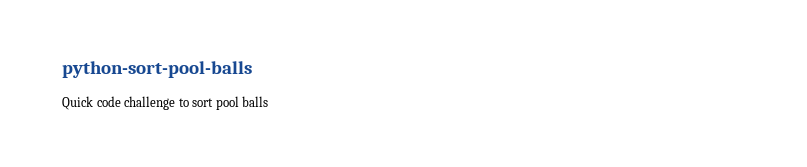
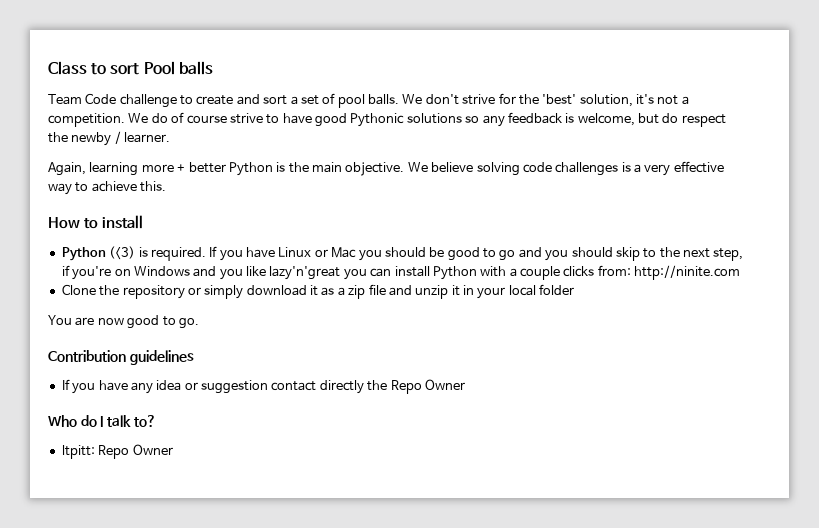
[62,61,252,78] [62,96,269,110] python-sort-pool-balls // Quick code challenge to sort pool balls -> [48,61,213,75] [48,93,689,108] [48,112,726,127] [48,131,171,146] [48,161,724,176] [48,181,167,195] [48,215,143,229] [61,246,744,261] [61,265,741,280] [61,284,575,299] [48,315,199,329] [48,350,194,365] [61,379,465,394] [48,415,156,427] [61,444,173,459] Class to sort Pool balls // Team Code challenge to create and sort a set of pool balls. We don't strive for the 'best' solution, it's not a competition. We do of course strive to have good Pythonic solutions so any feedback is welcome, but do respect the newby / learner. // Again, learning more + better Python is the main objective. We believe solving code challenges is a very effective way to achieve this. // How to install // Python (<3) is required. If you have Linux or Mac you should be good to go and you should skip to the next step, if you're on Windows and you like lazy'n'great you can install Python with a couple clicks from: http://ninite.com // Clone the repository or simply download it as a zip file and unzip it in your local folder // You are now good to go. // Contribution guidelines // If you have any idea or suggestion contact directly the Repo Owner // Who do I talk to? // ltpitt: Repo Owner

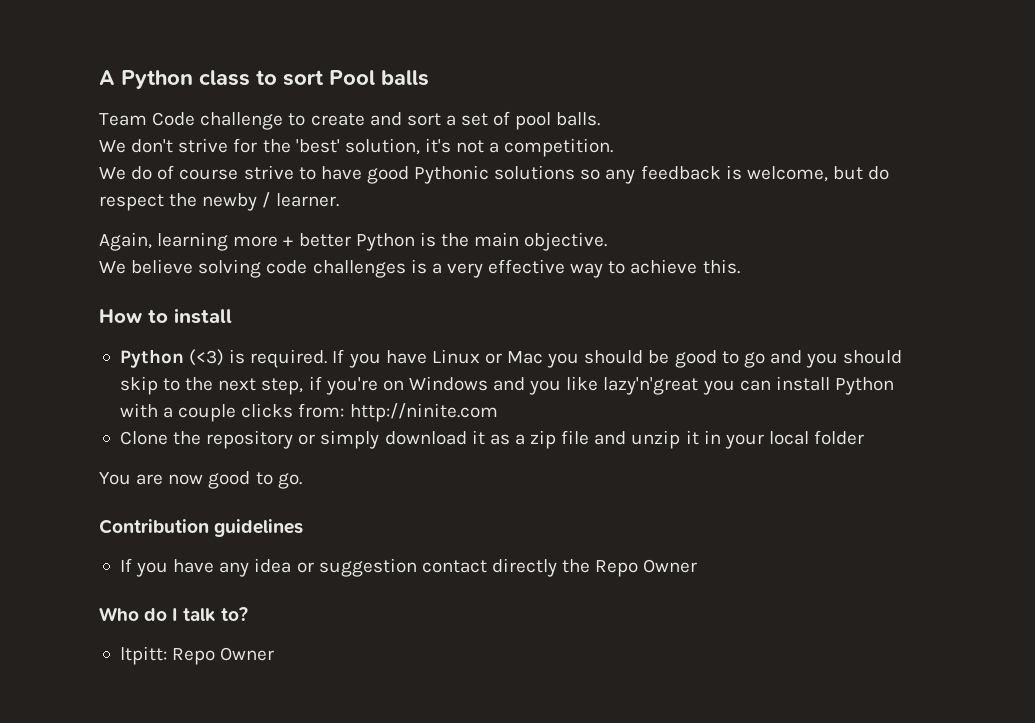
[48,61,87,75] Class -> [99,70,250,89] A Python class
(400, 99) none -> (601, 119) //
(125, 120) none -> (614, 147) //
(405, 169) none -> (608, 241) //

